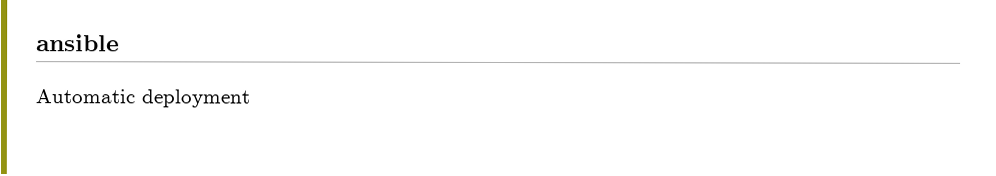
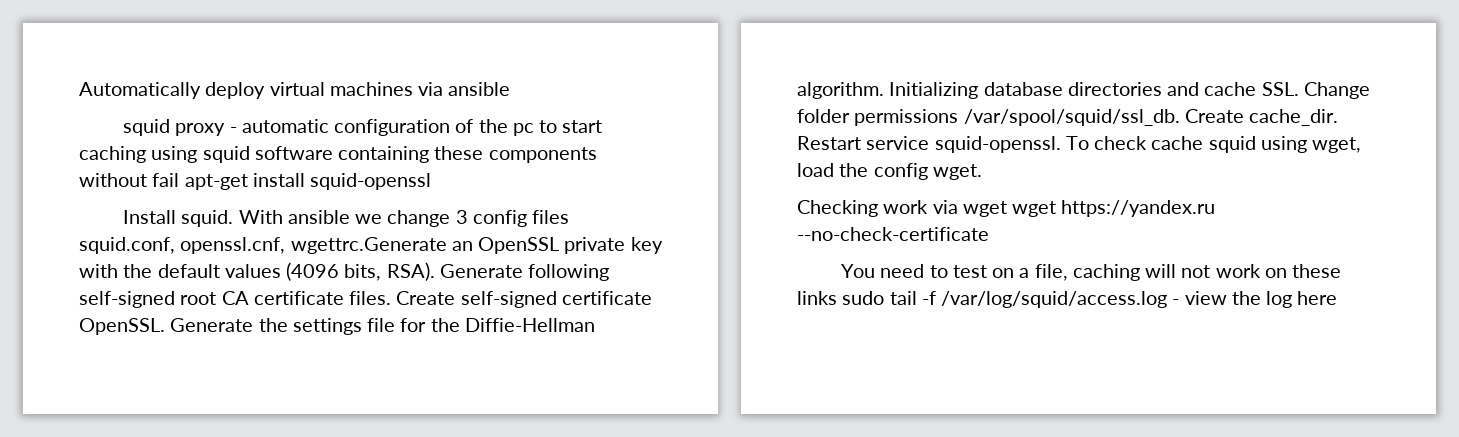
[36,34,120,52] [35,89,250,108] ansible // Automatic deployment -> [79,82,511,99] [123,119,603,136] [79,146,597,163] [79,173,432,190] [123,210,570,227] [79,237,663,254] [79,262,610,281] [79,291,652,308] [79,318,595,335] [797,82,1370,99] [797,109,1339,126] [797,136,1362,153] [797,163,982,180] [797,200,1216,217] [797,227,989,241] [841,264,1342,281] [797,291,1338,308] Automatically deploy virtual machines via ansible // squid proxy - automatic configuration of the pc to start caching using squid software containing these components without fail apt-get install squid-openssl // Install squid. With ansible we change 3 config files squid.conf, openssl.cnf, wgettrc.Generate an OpenSSL private key with the default values (4096 bits, RSA). Generate following self-signed root CA certificate files. Create self-signed certificate OpenSSL. Generate the settings file for the Diffie-Hellman algorithm. Initializing database directories and cache SSL. Change folder permissions /var/spool/squid/ssl_db. Сreate cache_dir. Restart service squid-openssl. To check cache squid using wget, load the config wget. // Checking work via wget wget https://yandex.ru --no-check-certificate // You need to test on a file, caching will not work on these links sudo tail -f /var/log/squid/access.log - view the log here

